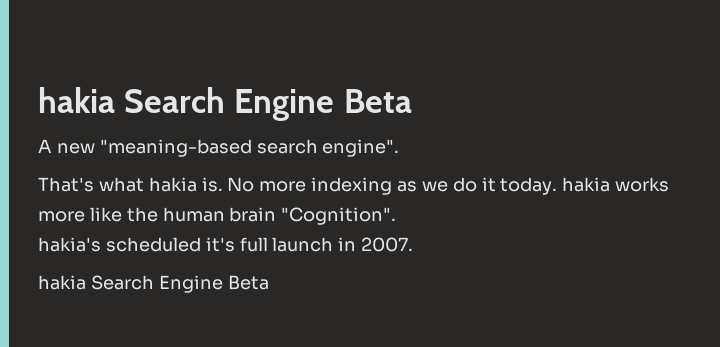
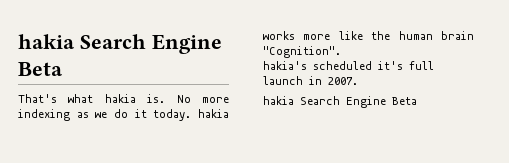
[38,87,412,121] [38,139,400,157] hakia Search Engine Beta // A new "meaning-based search engine". -> [18,34,222,54] [18,62,63,76] hakia Search Engine Beta

